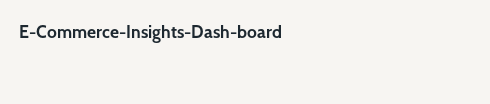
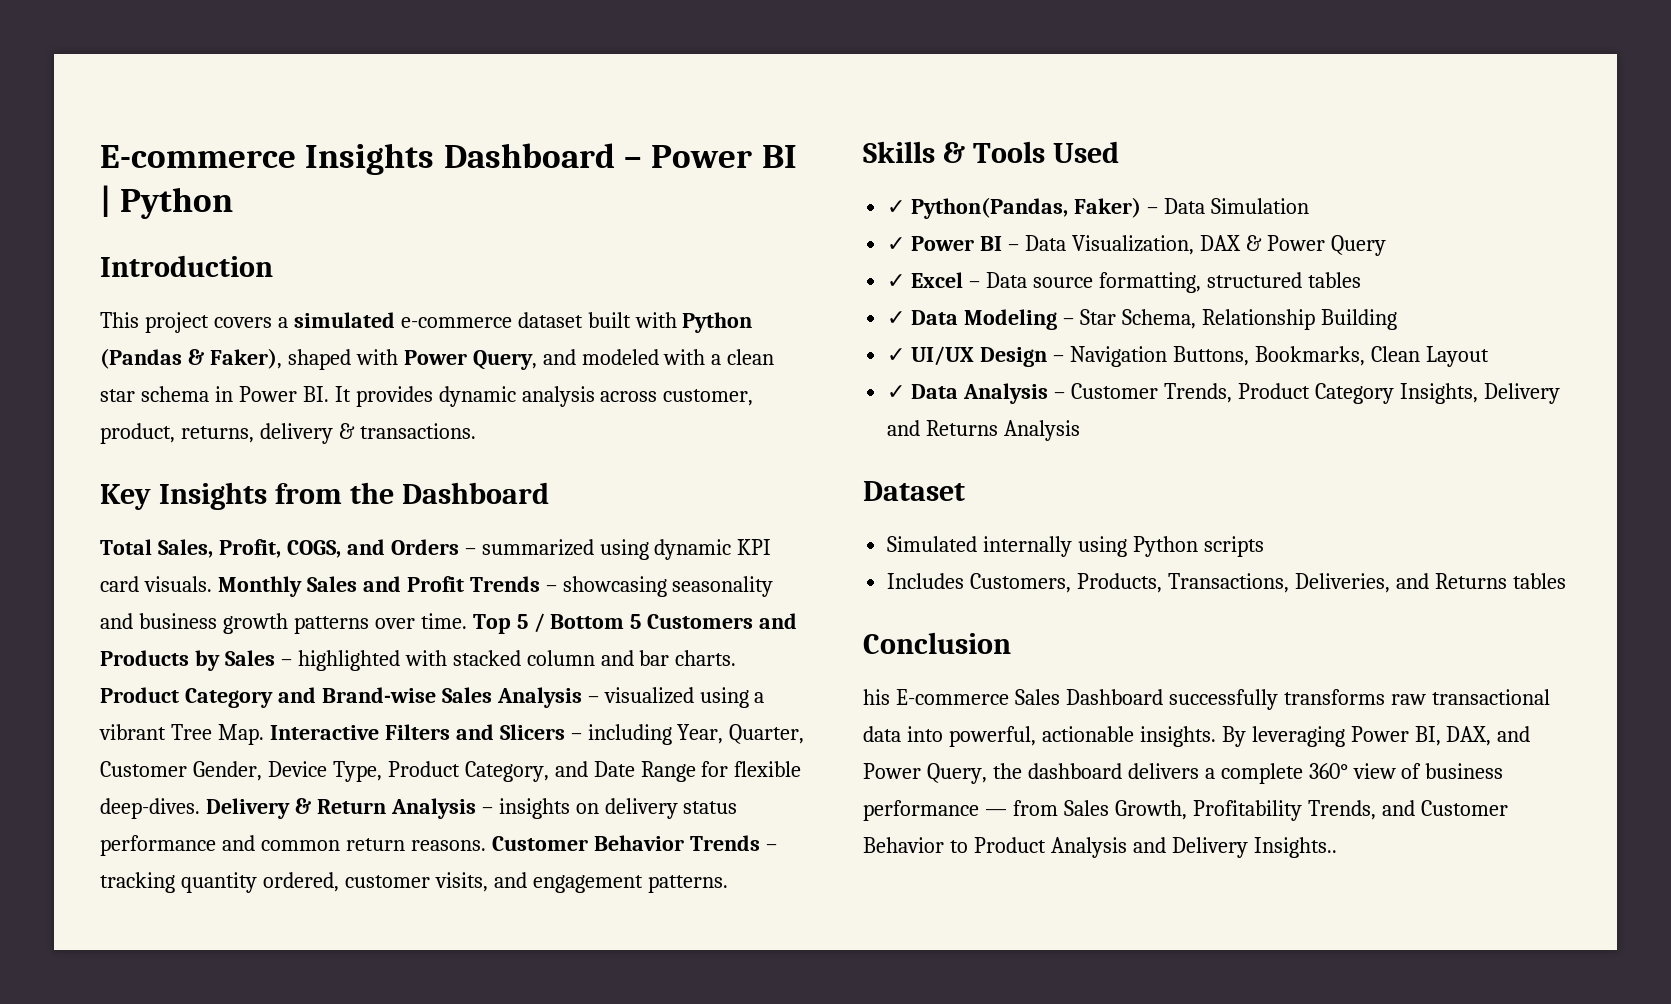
[19,25,282,43] E-Commerce-Insights-Dash-board -> [100,143,797,175] [100,185,234,219] [100,255,273,277] [100,312,753,333] [100,348,775,370] [100,386,754,407] [100,423,476,444] [100,482,549,510] [100,539,772,560] [100,576,774,597] [100,613,798,634] [100,650,737,671] [100,687,765,708] [99,724,805,745] [100,761,802,782] [100,798,738,819] [100,835,777,856] [100,872,728,893] [863,141,1119,163] [887,197,1309,219] [887,235,1386,256] [887,272,1361,293] [887,309,1397,330] [887,346,1489,367] [887,383,1560,404] [887,420,1081,441] [863,481,965,501] [887,536,1264,557] [887,573,1566,593] [863,632,1011,654] [863,689,1550,710] [863,726,1531,747] [863,763,1504,784] [863,800,1508,821] [863,837,1337,858] E-commerce Insights Dashboard – Power BI | Python // Introduction // This project covers a simulated e-commerce dataset built with Python (Pandas & Faker), shaped with Power Query, and modeled with a clean star schema in Power BI. It provides dynamic analysis across customer, product, returns, delivery & transactions. // Key Insights from the Dashboard // Total Sales, Profit, COGS, and Orders – summarized using dynamic KPI card visuals. Monthly Sales and Profit Trends – showcasing seasonality and business growth patterns over time. Top 5 / Bottom 5 Customers and Products by Sales – highlighted with stacked column and bar charts. Product Category and Brand-wise Sales Analysis – visualized using a vibrant Tree Map. Interactive Filters and Slicers – including Year, Quarter, Customer Gender, Device Type, Product Category, and Date Range for flexible deep-dives. Delivery & Return Analysis – insights on delivery status performance and common return reasons. Customer Behavior Trends – tracking quantity ordered, customer visits, and engagement patterns. // Skills & Tools Used // ✓ Python(Pandas, Faker) – Data Simulation // ✓ Power BI – Data Visualization, DAX & Power Query // ✓ Excel – Data source formatting, structured tables // ✓ Data Modeling – Star Schema, Relationship Building // ✓ UI/UX Design – Navigation Buttons, Bookmarks, Clean Layout // ✓ Data Analysis – Customer Trends, Product Category Insights, Delivery and Returns Analysis // Dataset // Simulated internally using Python scripts // Includes Customers, Products, Transactions, Deliveries, and Returns tables // Conclusion // his E-commerce Sales Dashboard successfully transforms raw transactional data into powerful, actionable insights. By leveraging Power BI, DAX, and Power Query, the dashboard delivers a complete 360° view of business performance — from Sales Growth, Profitability Trends, and Customer Behavior to Product Analysis and Delivery Insights..

